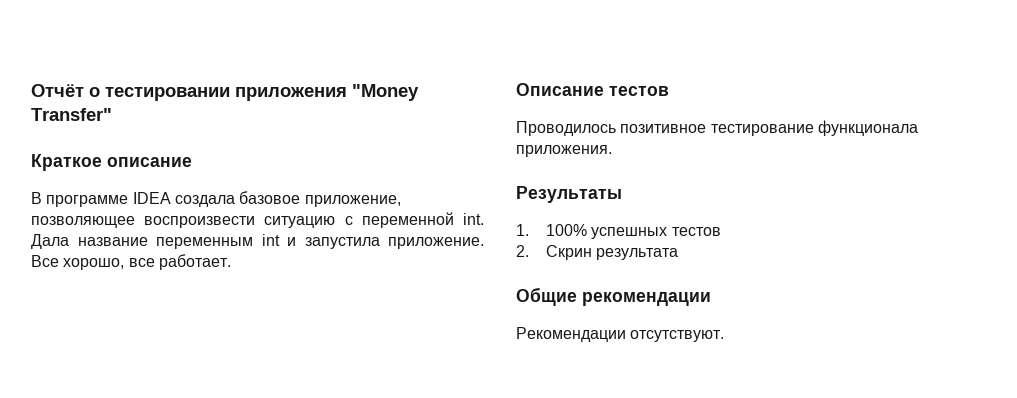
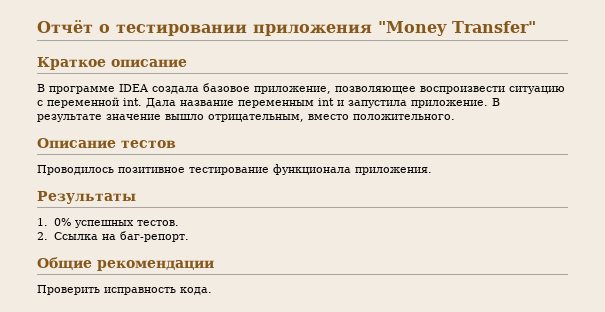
[31,254,231,270] Все хорошо, все работает. -> [492,98,500,106] [37,114,455,122] В результате значение вышло отрицательным, вместо положительного.
[546,224,721,239] [516,245,679,260] 100% успешных тестов // 2. Скрин результата -> [53,218,179,228] [37,231,189,242] 0% успешных тестов. // 2. Ссылка на баг-репорт.
[516,327,725,342] Рекомендации отсутствуют. -> [37,285,212,295] Проверить исправность кода.

